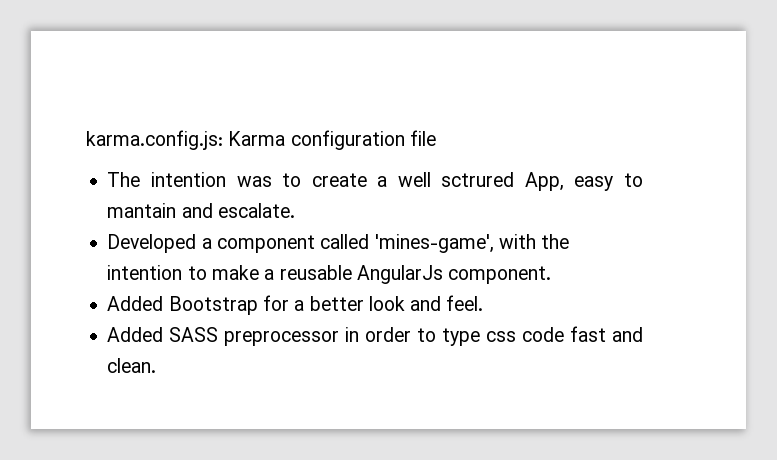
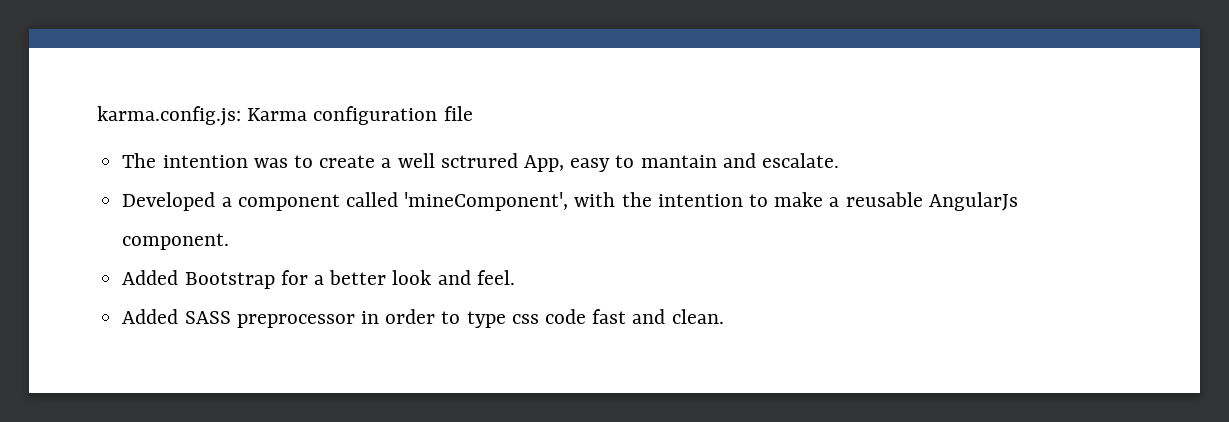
[374,234,494,253] 'mines-game', -> [404,192,569,211] 'mineComponent',

